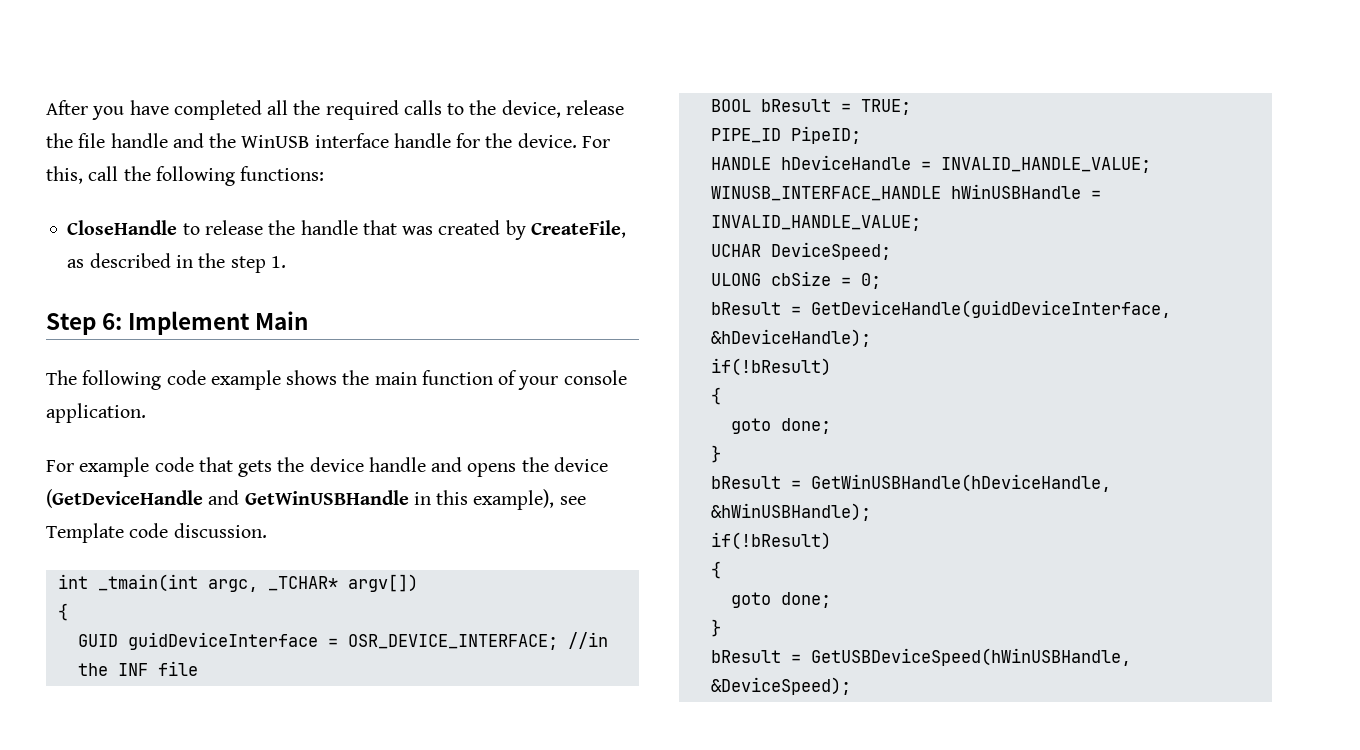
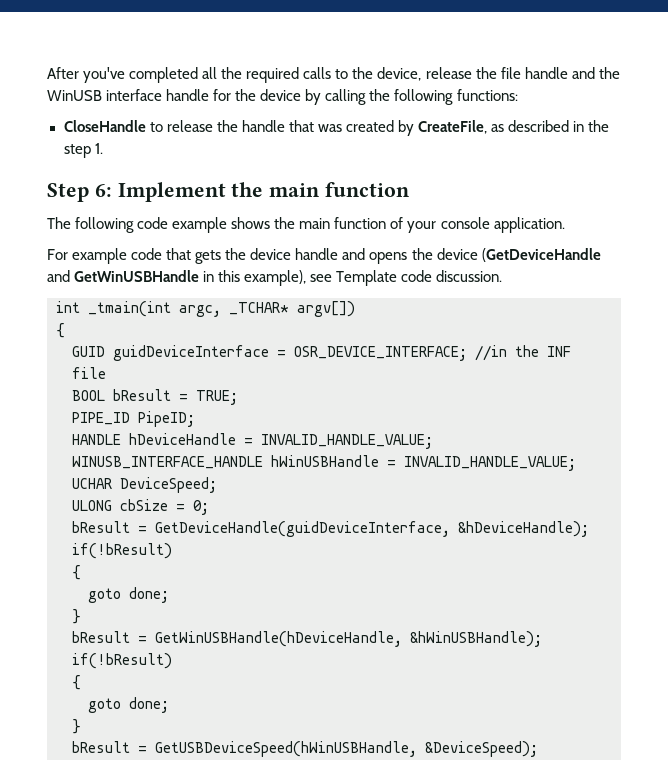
[92,100,169,120] you have -> [83,67,126,83] you've
[517,133,610,148] [46,166,119,184] device. For this, call -> [260,89,367,105] device by calling
[255,311,309,330] Main -> [231,182,411,197] the main function

